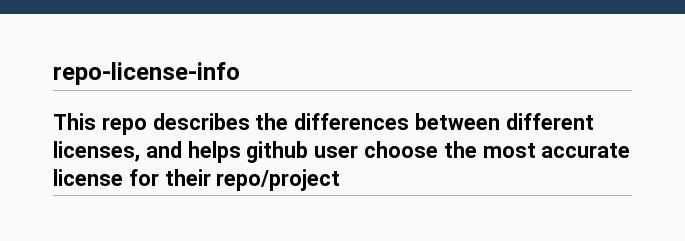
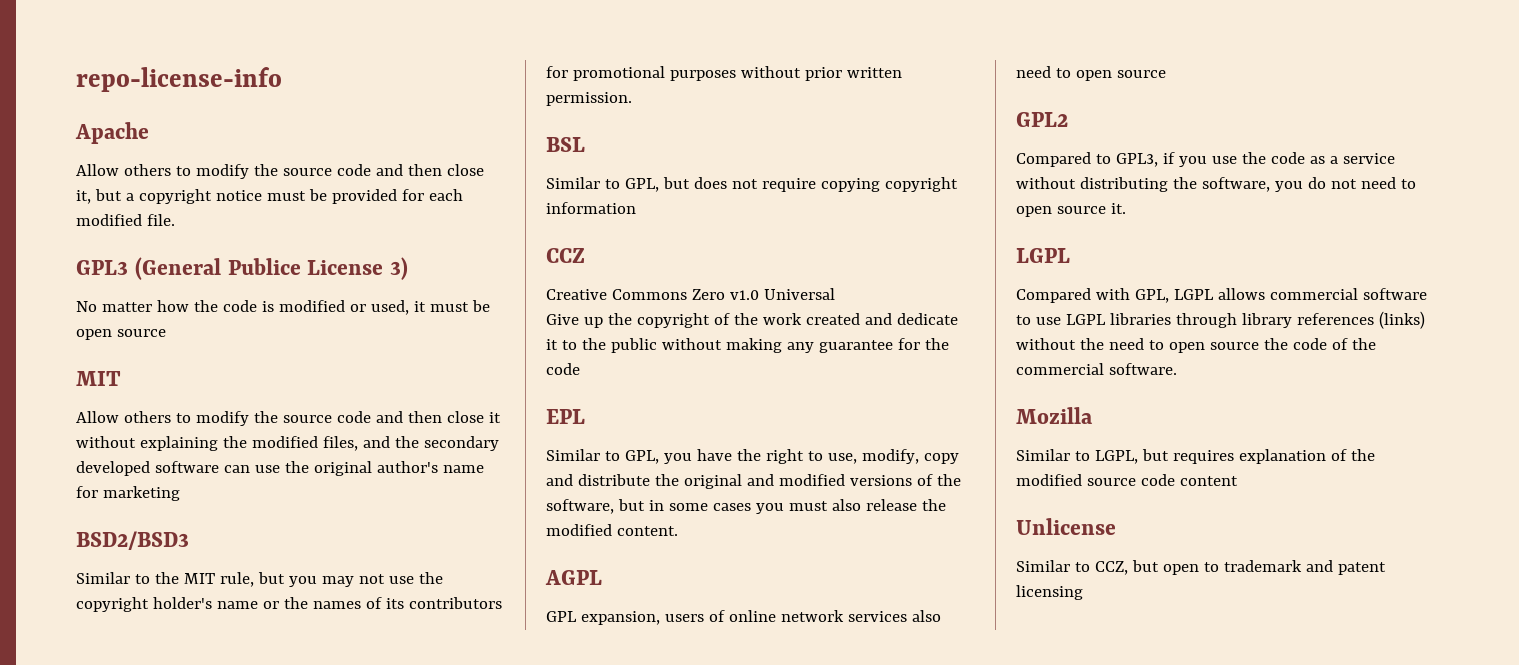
[53,113,594,135] [53,141,631,163] [53,169,341,191] This repo describes the differences between different licenses, and helps github user choose the most accurate license for their repo/project -> [75,122,149,144] [76,164,484,179] [76,189,463,204] [76,214,175,226] [76,257,408,280] [76,300,490,315] [76,329,166,340] [76,371,121,386] [76,411,501,426] [76,436,499,451] [76,461,484,476] [76,486,180,501] [76,531,189,550] [76,572,443,587] [76,597,502,612] [546,66,902,81] [546,92,632,106] [546,137,585,152] [546,177,958,192] [546,202,636,214] [546,248,585,263] [546,288,835,300] [546,313,958,328] [546,338,949,353] [546,363,580,375] [546,409,585,424] [546,449,959,464] [546,474,961,489] [546,499,946,514] [546,524,678,536] [545,570,602,585] [546,610,941,625] [1016,66,1166,81] [1016,112,1068,127] [1016,152,1395,167] [1016,177,1416,192] [1016,203,1126,217] [1016,248,1070,263] [1016,288,1427,303] [1016,311,1425,329] [1016,338,1376,353] [1016,363,1177,375] [1016,407,1093,424] [1016,449,1375,464] [1016,474,1238,486] [1016,518,1116,535] [1016,560,1386,575] [1016,585,1083,600] Apache // Allow others to modify the source code and then close it, but a copyright notice must be provided for each modified file. // GPL3 (General Publice License 3) // No matter how the code is modified or used, it must be open source // MIT // Allow others to modify the source code and then close it without explaining the modified files, and the secondary developed software can use the original author's name for marketing // BSD2/BSD3 // Similar to the MIT rule, but you may not use the copyright holder's name or the names of its contributors for promotional purposes without prior written permission. // BSL // Similar to GPL, but does not require copying copyright information // CCZ // Creative Commons Zero v1.0 Universal // Give up the copyright of the work created and dedicate it to the public without making any guarantee for the code // EPL // Similar to GPL, you have the right to use, modify, copy and distribute the original and modified versions of the software, but in some cases you must also release the modified content. // AGPL // GPL expansion, users of online network services also need to open source // GPL2 // Compared to GPL3, if you use the code as a service without distributing the software, you do not need to open source it. // LGPL // Compared with GPL, LGPL allows commercial software to use LGPL libraries through library references (links) without the need to open source the code of the commercial software. // Mozilla // Similar to LGPL, but requires explanation of the modified source code content // Unlicense // Similar to CCZ, but open to trademark and patent licensing

